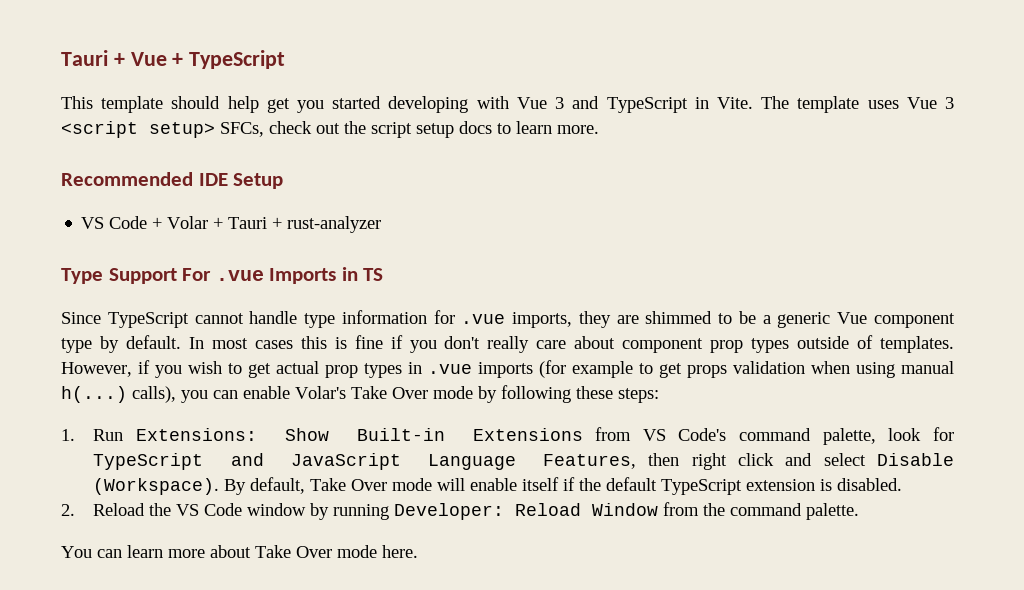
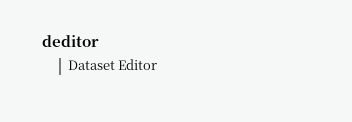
[61,50,286,69] [61,96,955,113] [61,121,599,138] [61,172,284,189] [81,216,382,233] [61,267,384,284] [61,310,955,328] [61,335,955,353] [61,360,954,378] [61,385,659,403] [61,427,954,445] [93,453,955,470] [93,477,903,495] [61,502,860,520] [61,545,418,558] Tauri + Vue + TypeScript // This template should help get you started developing with Vue 3 and TypeScript in Vite. The template uses Vue 3 <script setup> SFCs, check out the script setup docs to learn more. // Recommended IDE Setup // VS Code + Volar + Tauri + rust-analyzer // Type Support For .vue Imports in TS // Since TypeScript cannot handle type information for .vue imports, they are shimmed to be a generic Vue component type by default. In most cases this is fine if you don't really care about component prop types outside of templates. However, if you wish to get actual prop types in .vue imports (for example to get props validation when using manual h(...) calls), you can enable Volar's Take Over mode by following these steps: // 1. Run Extensions: Show Built-in Extensions from VS Code's command palette, look for TypeScript and JavaScript Language Features, then right click and select Disable (Workspace). By default, Take Over mode will enable itself if the default TypeScript extension is disabled. // 2. Reload the VS Code window by running Developer: Reload Window from the command palette. // You can learn more about Take Over mode here. -> [42,35,99,47] [67,59,158,70] deditor // Dataset Editor

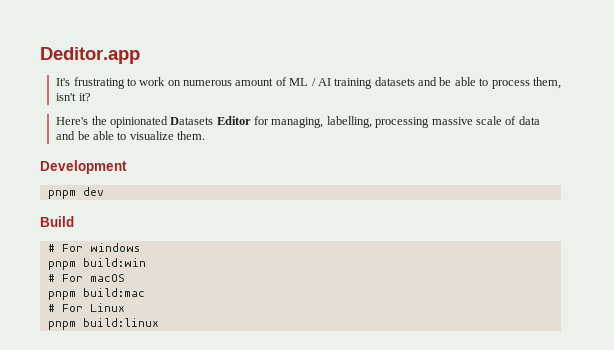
[42,35,99,47] [67,59,158,70] deditor // Dataset Editor -> [40,47,140,64] [56,77,561,89] [56,93,91,101] [56,116,540,128] [56,131,206,140] [40,160,127,174] [47,187,104,199] [40,216,74,227] [47,243,140,252] [47,258,146,270] [47,274,125,282] [47,288,145,300] [47,303,125,312] [47,318,159,330] Deditor.app // It's frustrating to work on numerous amount of ML / AI training datasets and be able to process them, isn't it? // Here's the opinionated Datasets Editor for managing, labelling, processing massive scale of data and be able to visualize them. // Development // pnpm dev // Build // # For windows // pnpm build:win // # For macOS // pnpm build:mac // # For Linux // pnpm build:linux

